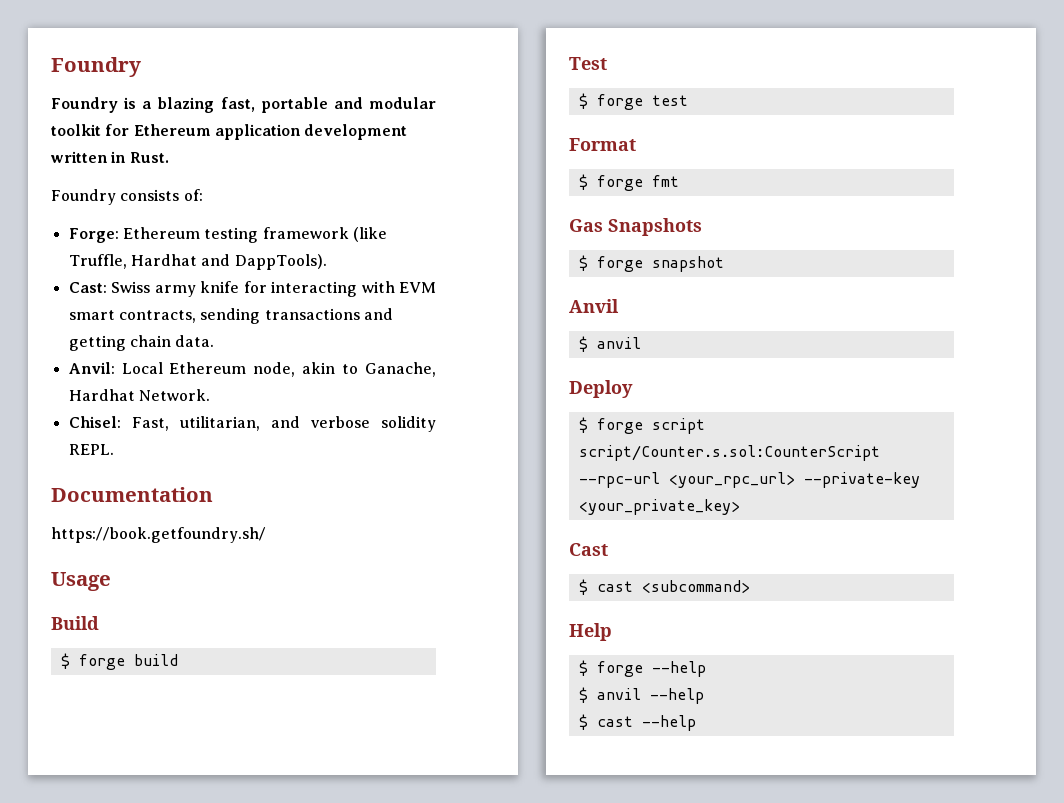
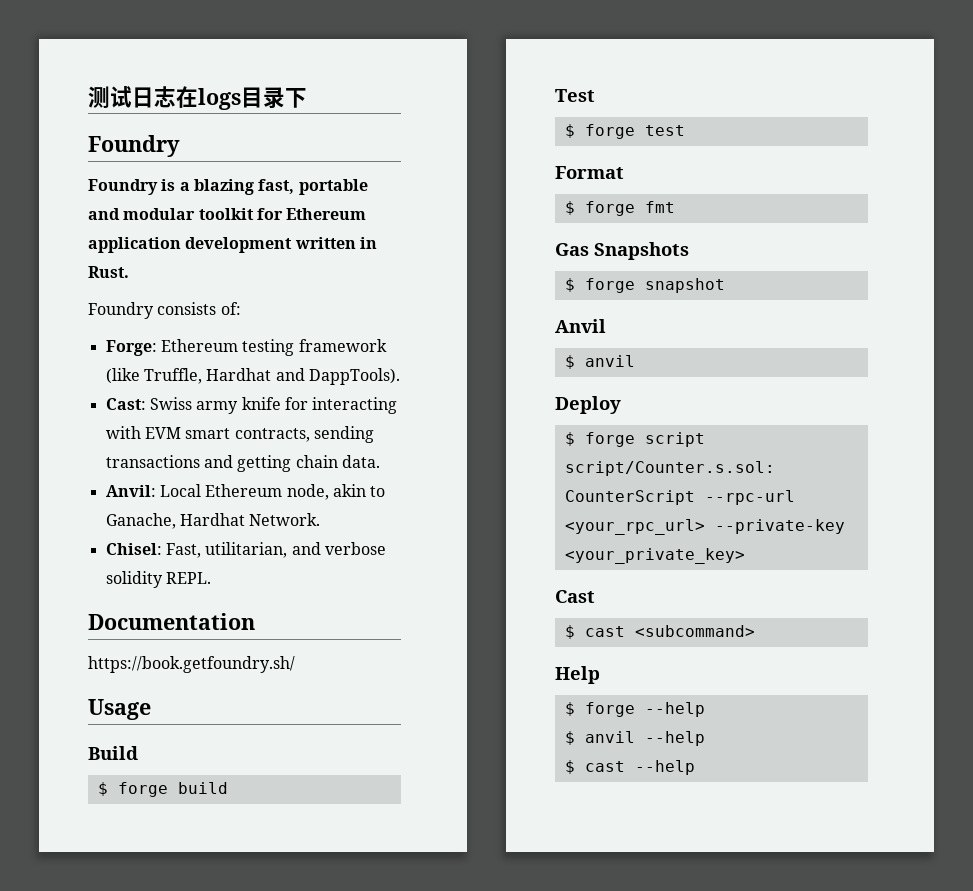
(51, 67) none -> [88,86,307,110] 测试日志在logs目录下 //

